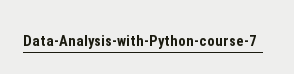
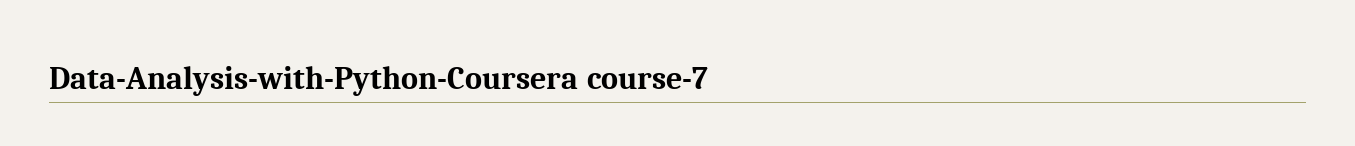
[23,35,256,49] Data-Analysis-with-Python-course-7 -> [49,66,708,96] Data-Analysis-with-Python-Coursera course-7

